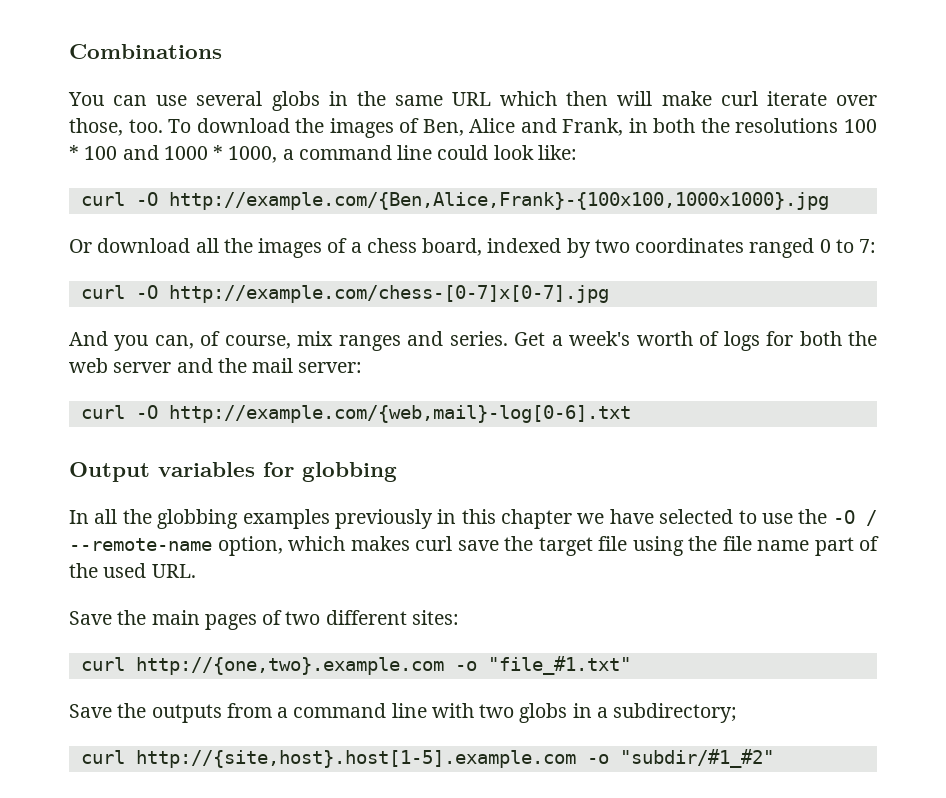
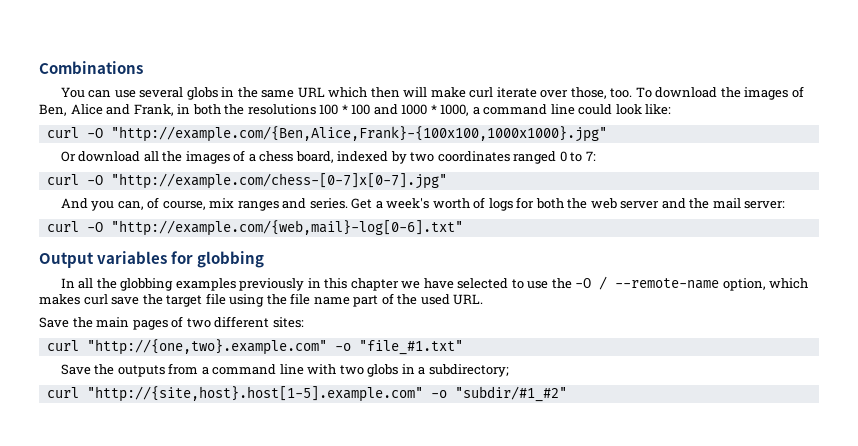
[168,192,829,210] http://example.com/{Ben,Alice,Frank}-{100x100,1000x1000}.jpg -> [110,126,607,142] "http://example.com/{Ben,Alice,Frank}-{100x100,1000x1000}.jpg"
[168,285,609,303] http://example.com/chess-[0-7]x[0-7].jpg -> [110,173,447,189] "http://example.com/chess-[0-7]x[0-7].jpg"
[168,405,631,423] http://example.com/{web,mail}-log[0-6].txt -> [110,220,463,236] "http://example.com/{web,mail}-log[0-6].txt"
[135,657,444,675] http://{one,two}.example.com -> [86,339,327,355] "http://{one,two}.example.com"
[135,750,576,768] http://{site,host}.host[1-5].example.com -> [86,386,423,402] "http://{site,host}.host[1-5].example.com"

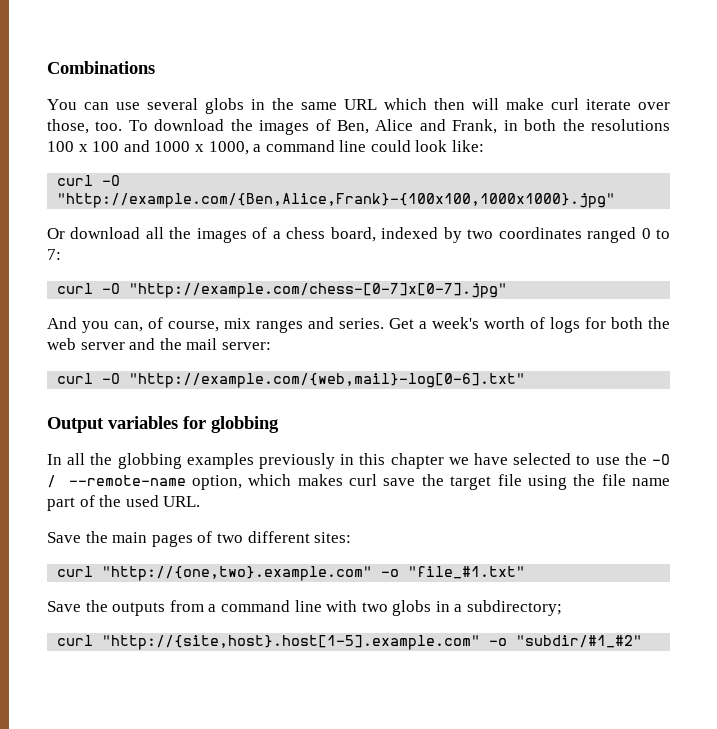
[341,104,348,114] * -> [78,144,88,152] x
[430,104,437,114] * -> [194,144,204,152] x

